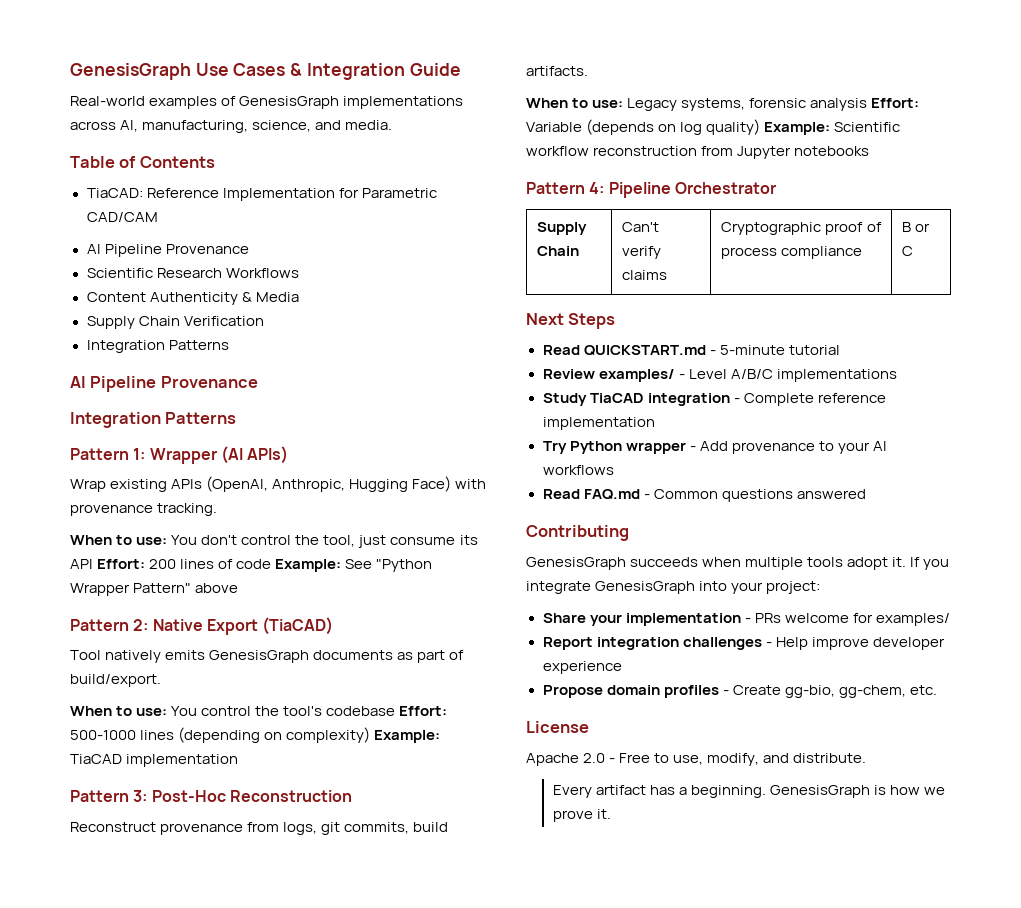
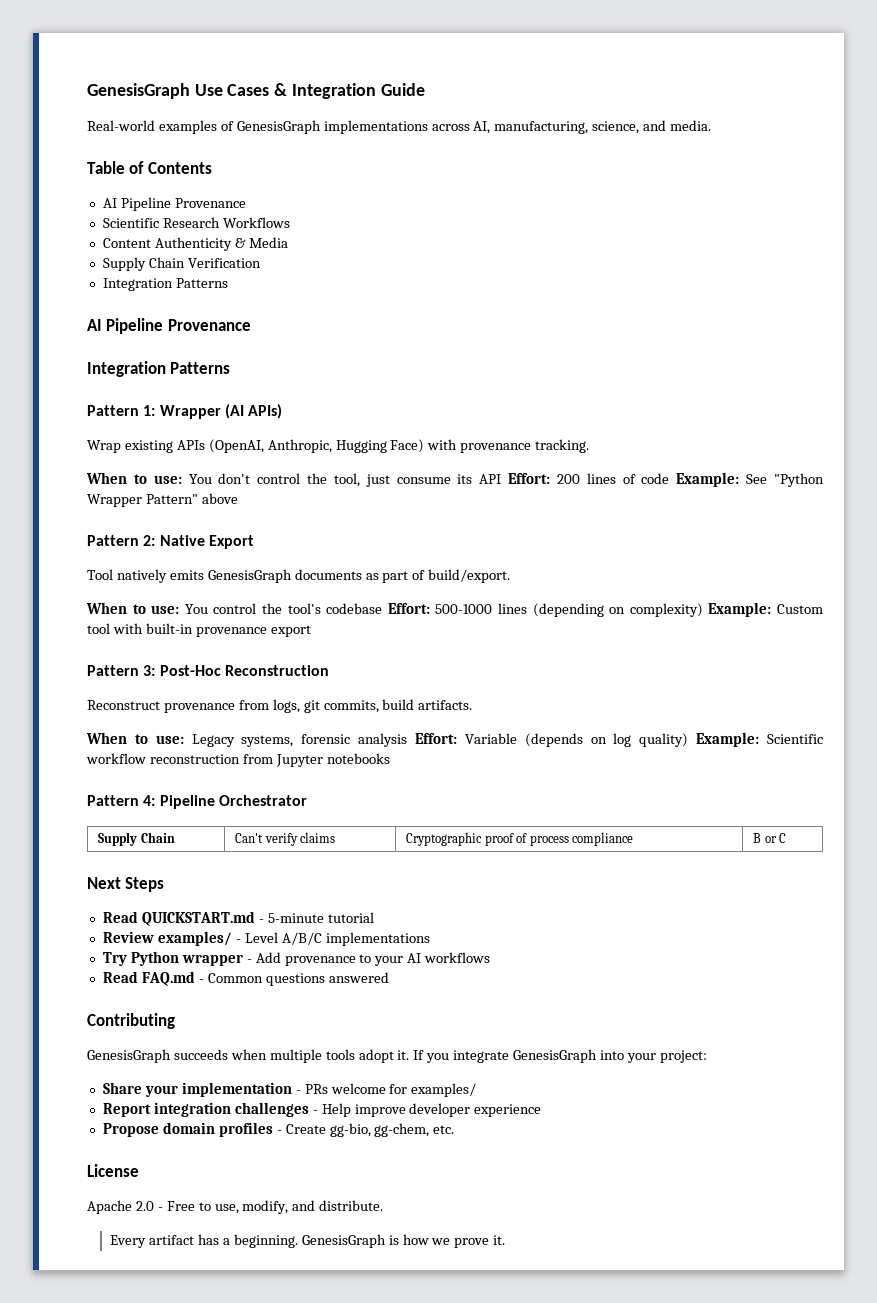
[86,188,437,201] [86,212,158,222] // TiaCAD: Reference Implementation for Parametric CAD/CAM -> (212, 168) none
[262,617,334,635] (TiaCAD) -> (254, 542) none
[70,754,239,767] TiaCAD implementation -> [777,604,824,614] [87,623,311,637] Custom tool with built-in provenance export
[542,393,886,406] [542,417,655,430] // Study TiaCAD integration - Complete reference implementation -> (430, 939) none

